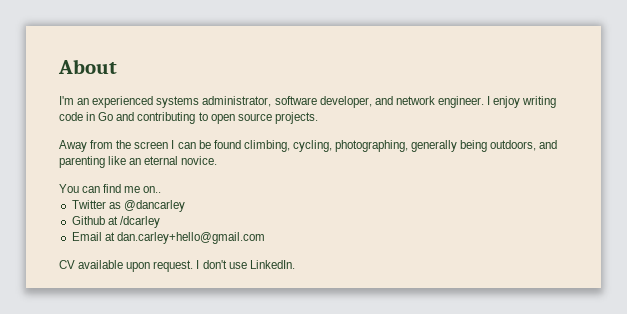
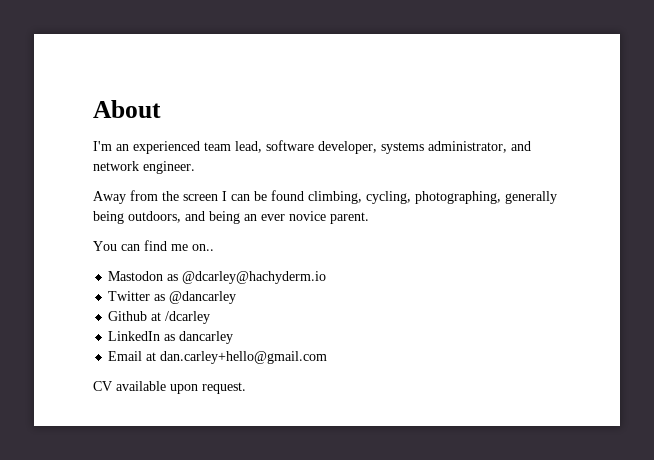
[156,96,557,108] [59,112,318,124] systems administrator, software developer, and network engineer. I enjoy writing code in Go and contributing to open source projects. -> [204,140,531,154] [93,161,195,174] team lead, software developer, systems administrator, and network engineer.
[59,156,218,168] parenting like an eternal novice. -> [209,211,369,224] being an ever novice parent.
(162, 189) none -> [108,271,327,284] // Mastodon as @dcarley@hachyderm.io
(160, 222) none -> [108,331,234,344] // LinkedIn as dancarley
[196,260,295,269] I don't use LinkedIn. -> (246, 388) none

